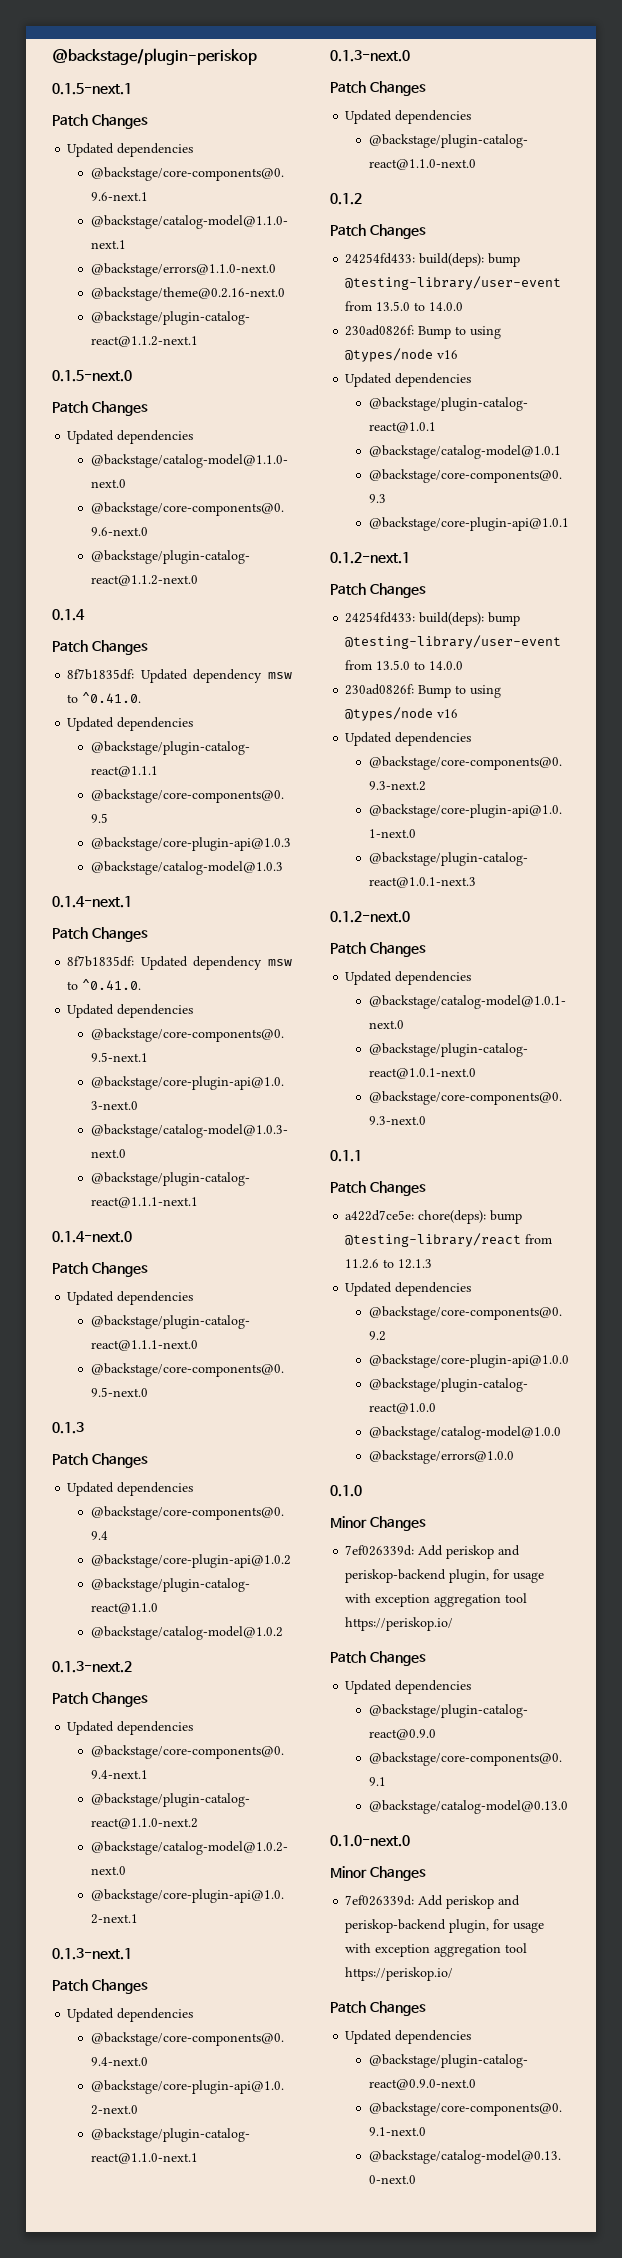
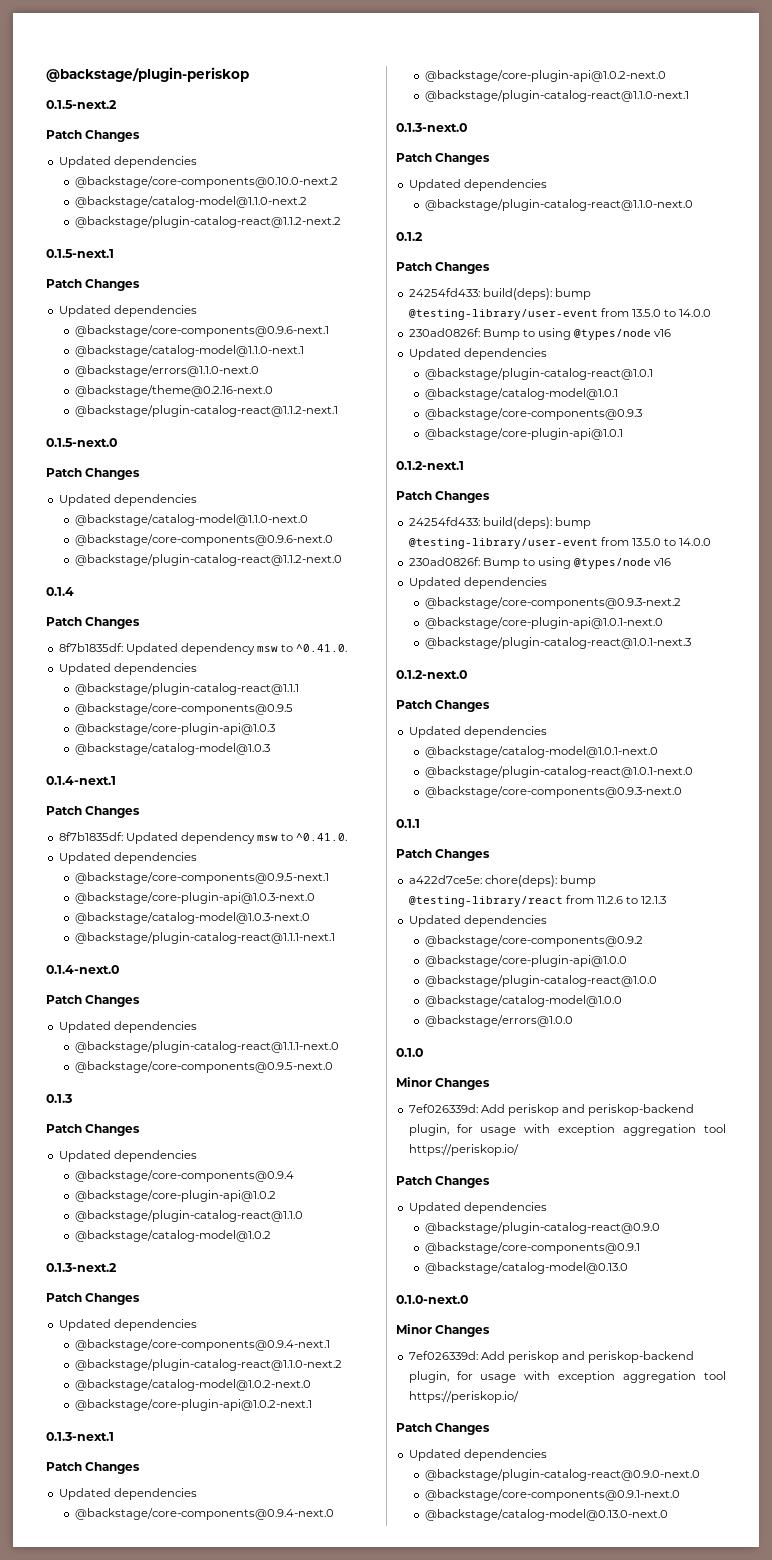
(257, 56) none -> [46,100,117,109] [46,130,141,142] [58,156,197,168] [74,176,338,188] [74,196,307,208] [74,216,341,228] // 0.1.5-next.2 // Patch Changes // Updated dependencies // @backstage/core-components@0.10.0-next.2 // @backstage/catalog-model@1.1.0-next.2 // @backstage/plugin-catalog-react@1.1.2-next.2

